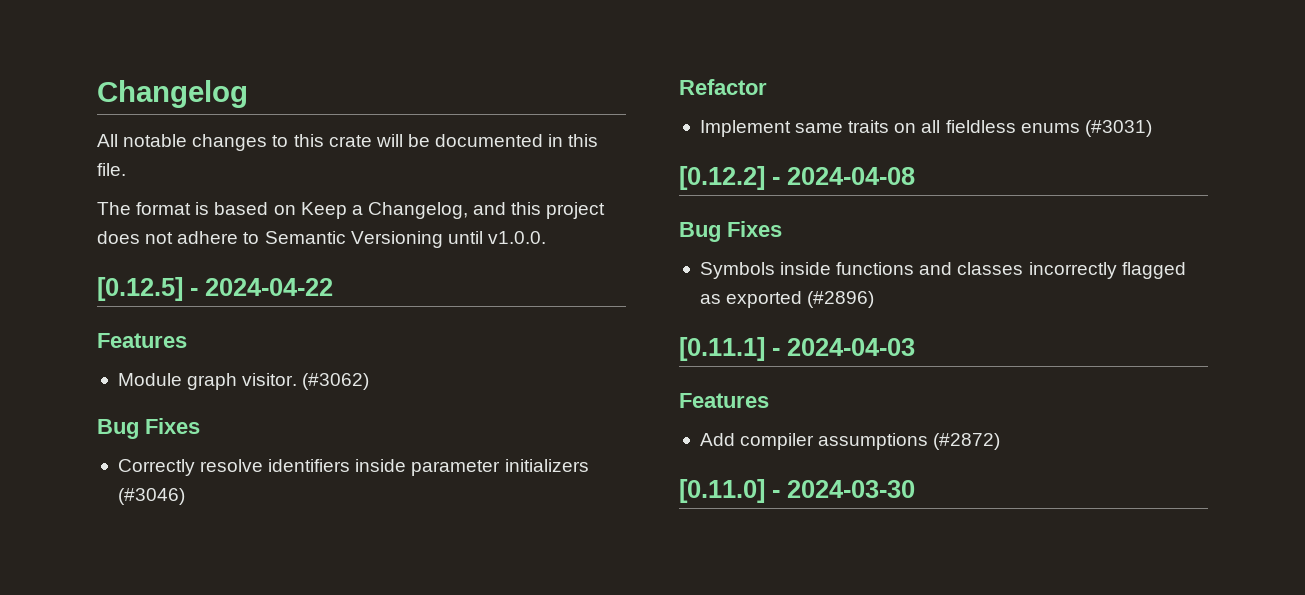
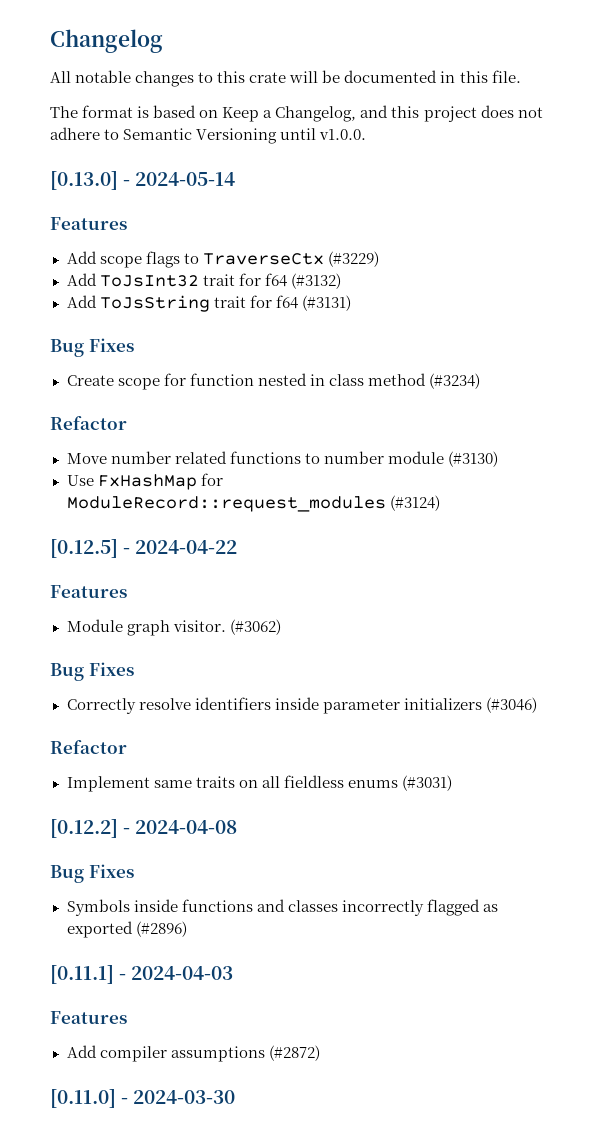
(546, 237) none -> [50,171,236,190] [50,217,127,230] [66,251,379,268] [66,273,341,289] [66,295,351,312] [50,338,134,357] [66,373,480,390] [50,416,127,430] [66,451,498,467] [66,473,223,490] [66,495,440,512] // [0.13.0] - 2024-05-14 // Features // Add scope flags to TraverseCtx (#3229) // Add ToJsInt32 trait for f64 (#3132) // Add ToJsString trait for f64 (#3131) // Bug Fixes // Create scope for function nested in class method (#3234) // Refactor // Move number related functions to number module (#3130) // Use FxHashMap for ModuleRecord::request_modules (#3124)

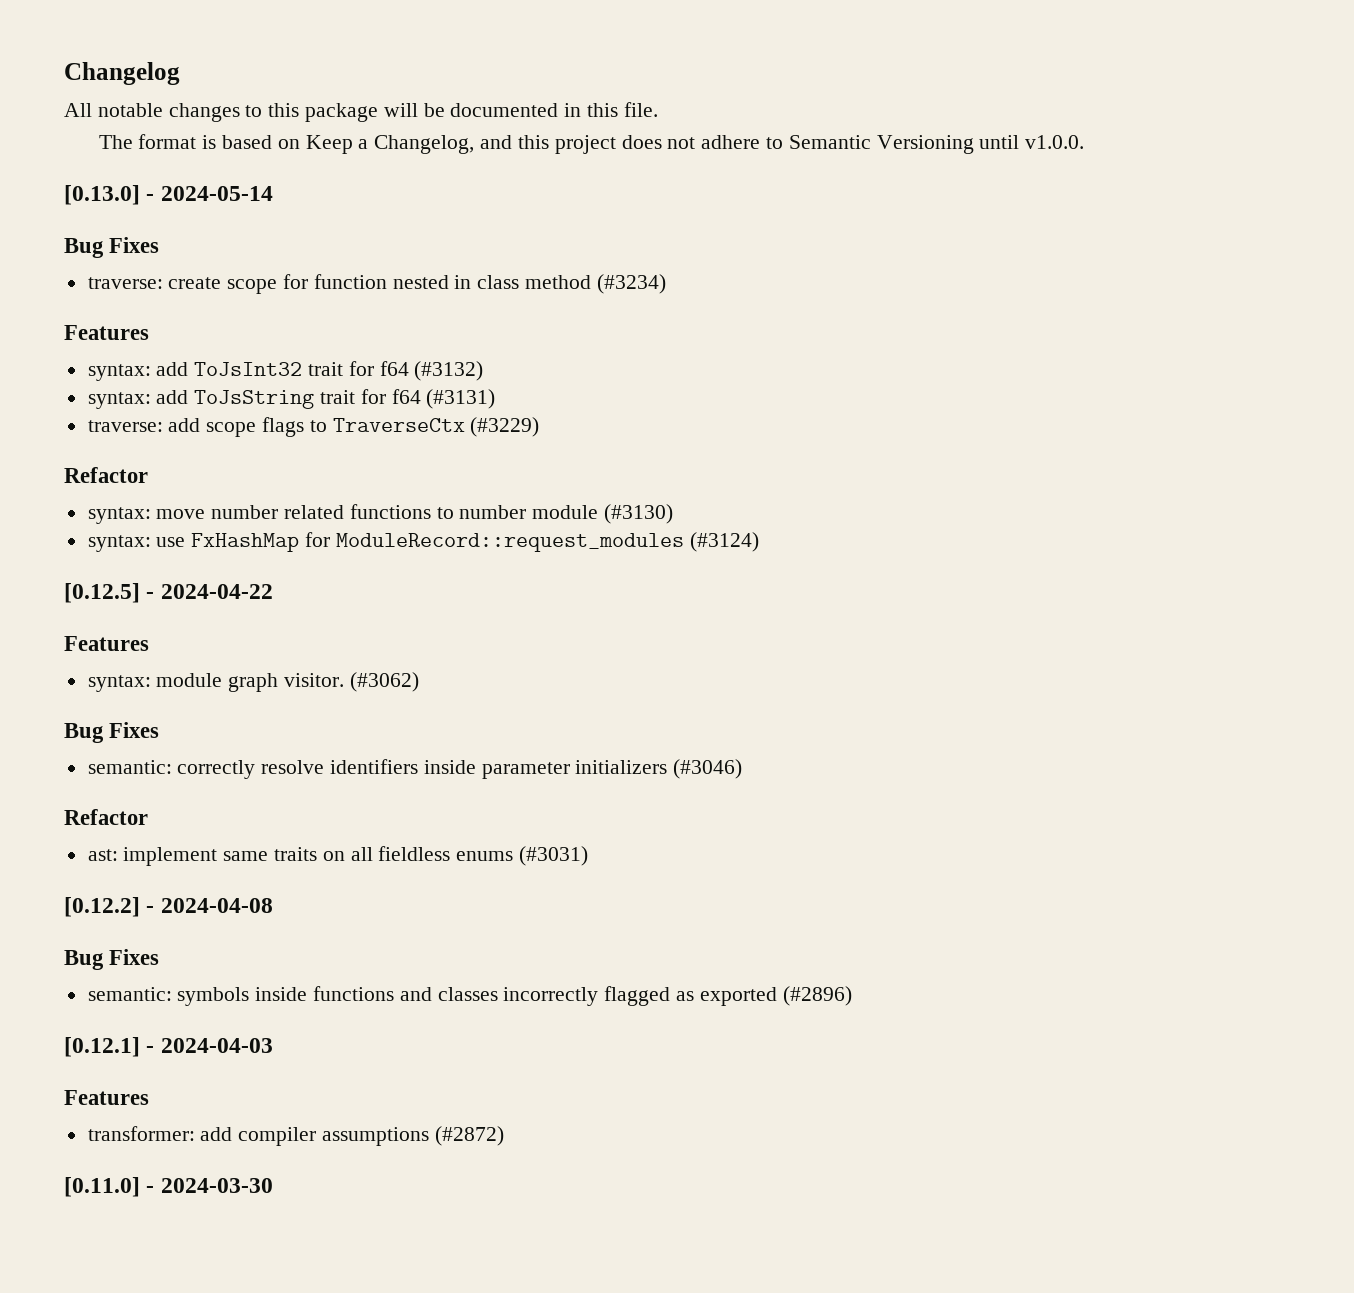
[249,72,287,83] crate -> [305,103,379,122] package
[50,217,127,230] [66,251,379,268] [66,273,341,289] [66,295,351,312] [50,338,134,357] [66,375,114,386] // Features // Add scope flags to TraverseCtx (#3229) // Add ToJsInt32 trait for f64 (#3132) // Add ToJsString trait for f64 (#3131) // Bug Fixes // Create -> [64,237,160,258] [87,277,222,289] // Bug Fixes // traverse: create
[50,416,127,430] [66,453,107,464] // Refactor // Move -> [64,325,149,340] [87,361,484,381] [87,389,496,409] [87,417,540,437] [64,467,148,483] [87,507,206,524] // Features // syntax: add ToJsInt32 trait for f64 (#3132) // syntax: add ToJsString trait for f64 (#3131) // traverse: add scope flags to TraverseCtx (#3229) // Refactor // syntax: move
[66,475,94,486] Use -> [87,535,186,552] syntax: use
[66,619,123,632] Module -> [87,673,223,692] syntax: module
[66,698,136,714] Correctly -> [87,760,256,779] semantic: correctly
[66,776,150,792] Implement -> [87,847,218,866] ast: implement
[66,899,130,916] Symbols -> [87,987,250,1006] semantic: symbols
[50,965,114,984] [0.11.1] -> [64,1037,140,1057] [0.12.1]
[66,1045,97,1058] Add -> [87,1126,233,1141] transformer: add

